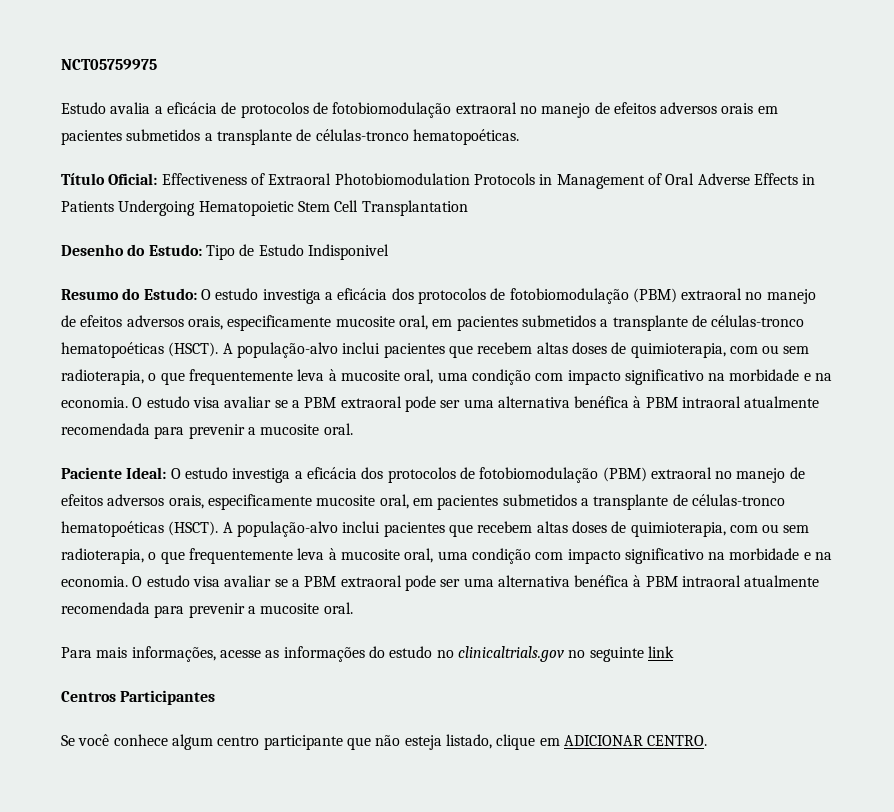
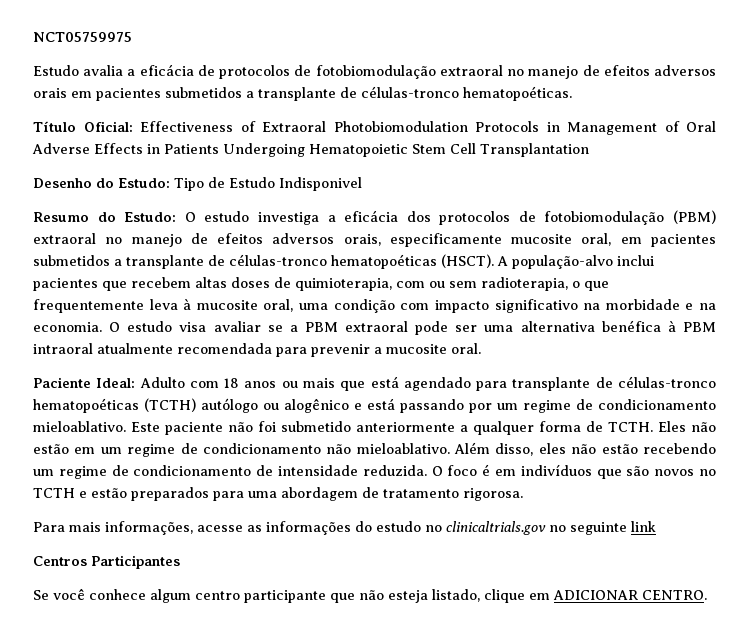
[170,467,805,483] [61,494,785,510] [61,521,810,537] [61,548,833,564] [61,575,820,591] [61,602,353,618] O estudo investiga a eficácia dos protocolos de fotobiomodulação (PBM) extraoral no manejo de efeitos adversos orais, especificamente mucosite oral, em pacientes submetidos a transplante de células-tronco hematopoéticas (HSCT). A população-alvo inclui pacientes que recebem altas doses de quimioterapia, com ou sem radioterapia, o que frequentemente leva à mucosite oral, uma condição com impacto significativo na morbidade e na economia. O estudo visa avaliar se a PBM extraoral pode ser uma alternativa benéfica à PBM intraoral atualmente recomendada para prevenir a mucosite oral. -> [139,376,716,391] [33,398,716,413] [33,421,716,435] [33,442,716,457] [33,464,716,479] [33,487,523,501] Adulto com 18 anos ou mais que está agendado para transplante de células-tronco hematopoéticas (TCTH) autólogo ou alogênico e está passando por um regime de condicionamento mieloablativo. Este paciente não foi submetido anteriormente a qualquer forma de TCTH. Eles não estão em um regime de condicionamento não mieloablativo. Além disso, eles não estão recebendo um regime de condicionamento de intensidade reduzida. O foco é em indivíduos que são novos no TCTH e estão preparados para uma abordagem de tratamento rigorosa.

